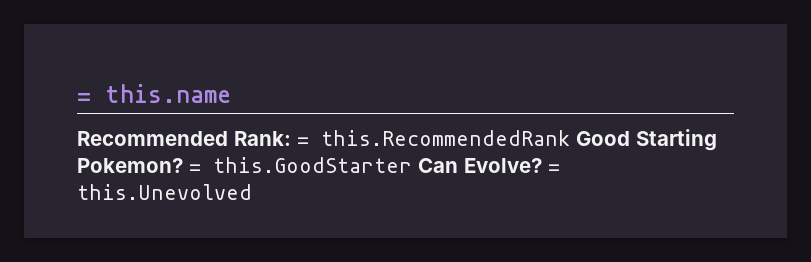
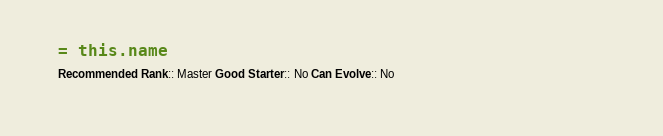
[234,129,717,151] [77,157,560,173] [77,184,252,200] Rank: = this.RecommendedRank Good Starting Pokemon? = this.GoodStarter Can Evolve? = this.Unevolved -> [141,69,394,78] Rank:: Master Good Starter:: No Can Evolve:: No

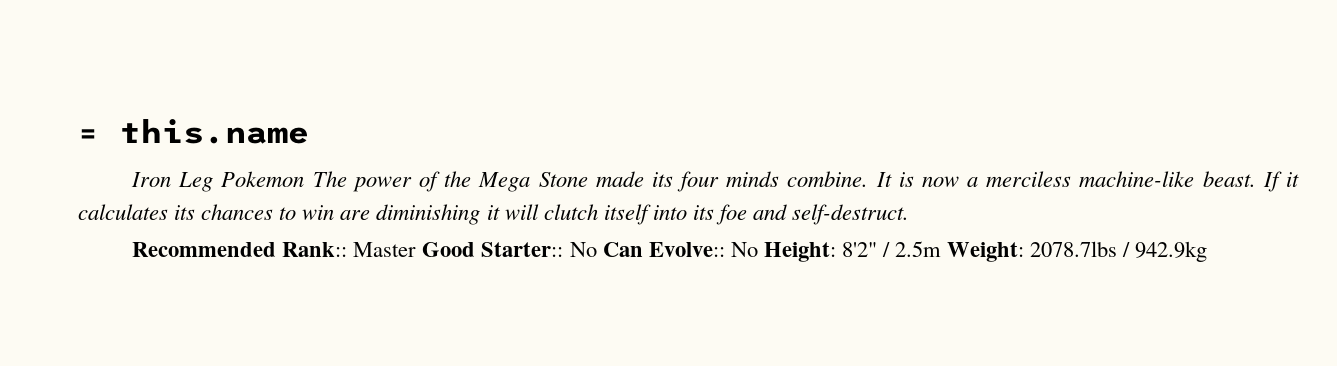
(168, 49) none -> [131,171,1299,192] [78,204,910,225] // Iron Leg Pokemon The power of the Mega Stone made its four minds combine. It is now a merciless machine-like beast. If it calculates its chances to win are diminishing it will clutch itself into its foe and self-destruct.
(394, 73) none -> [763,241,1208,262] Height: 8'2" / 2.5m Weight: 2078.7lbs / 942.9kg

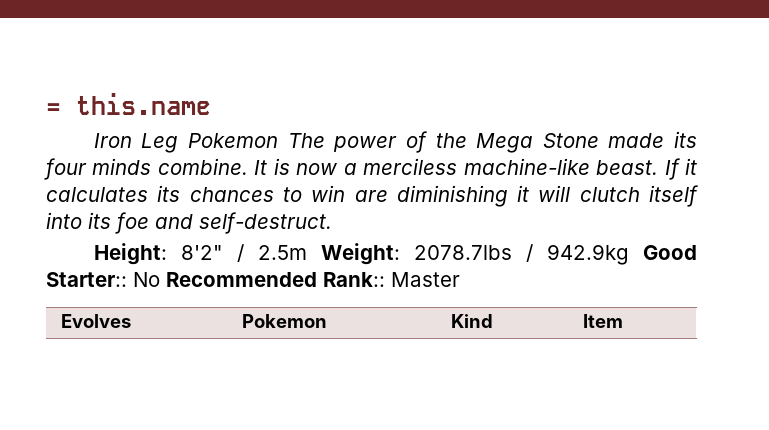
[132,242,758,257] Recommended Rank:: Master Good Starter:: No Can Evolve:: No -> (332, 223) none
(1208, 251) none -> [643,245,697,260] [46,272,460,287] [61,314,132,328] [242,314,328,328] [451,314,494,328] [583,314,624,328] Good Starter:: No Recommended Rank:: Master // Evolves | Pokemon | Kind | Item

